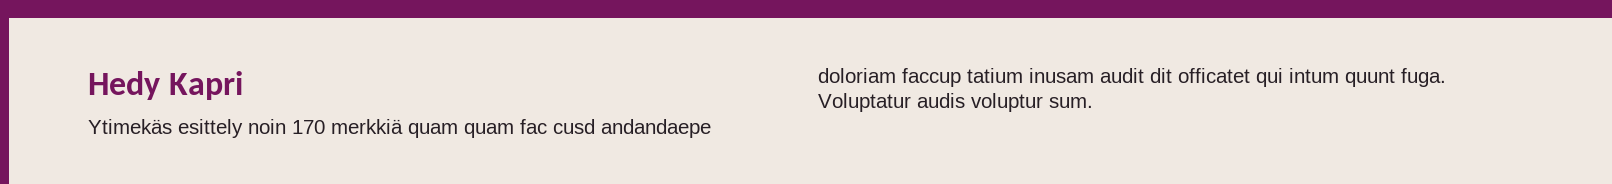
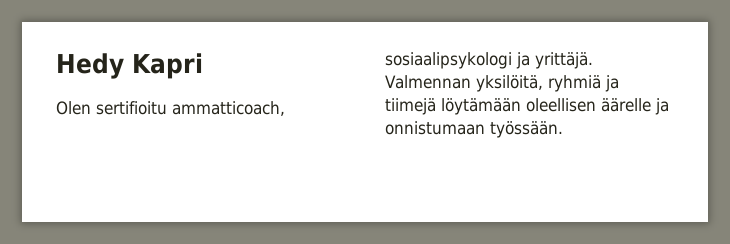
[88,119,711,138] [818,68,1446,87] [818,93,1093,112] Ytimekäs esittely noin 170 merkkiä quam quam fac cusd andandaepe doloriam faccup tatium inusam audit dit officatet qui intum quunt fuga. Voluptatur audis voluptur sum. -> [56,101,285,116] [385,52,593,69] [385,75,619,92] [385,98,669,115] [385,121,563,138] Olen sertifioitu ammatticoach, sosiaalipsykologi ja yrittäjä. Valmennan yksilöitä, ryhmiä ja tiimejä löytämään oleellisen äärelle ja onnistumaan työssään.

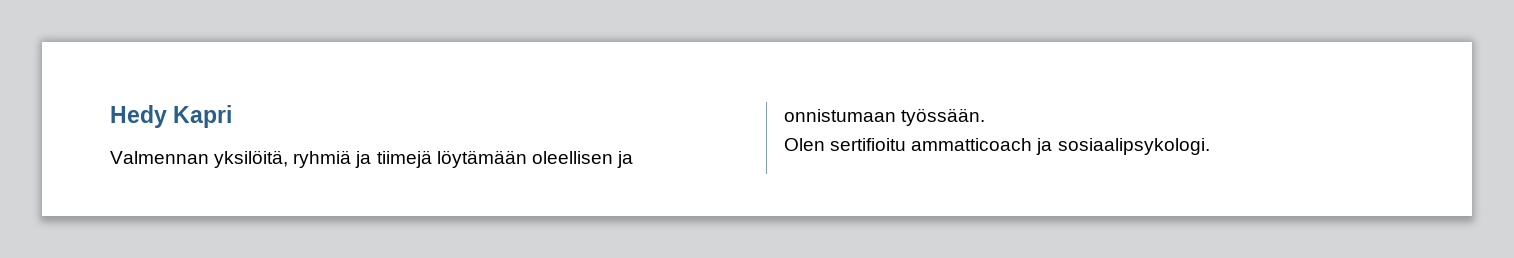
[56,101,285,116] [385,52,593,69] Olen sertifioitu ammatticoach, sosiaalipsykologi ja yrittäjä. -> (233, 116) none
[601,98,651,112] äärelle -> (613, 157) none
(563, 129) none -> [784,138,1210,155] // Olen sertifioitu ammatticoach ja sosiaalipsykologi.

